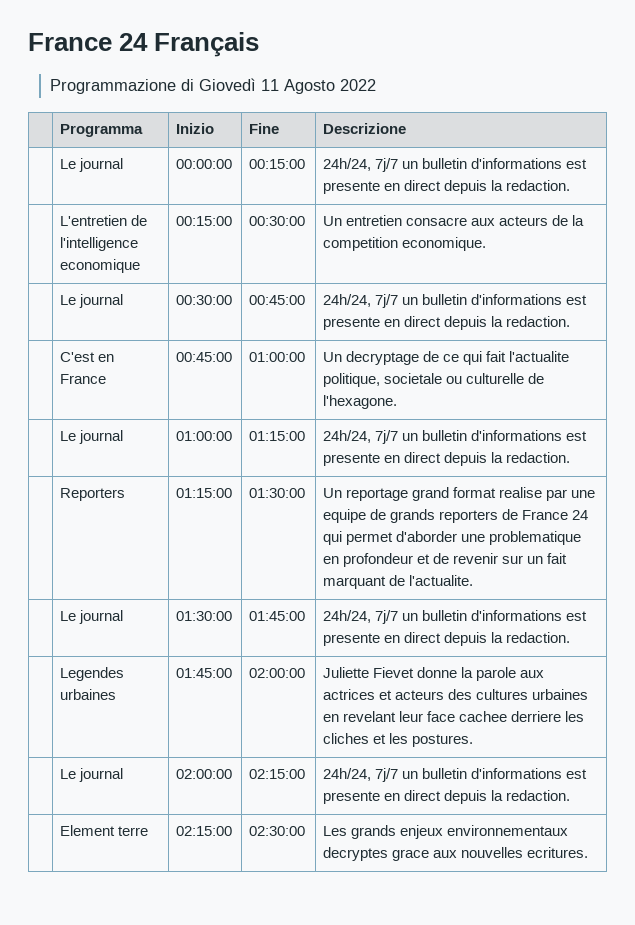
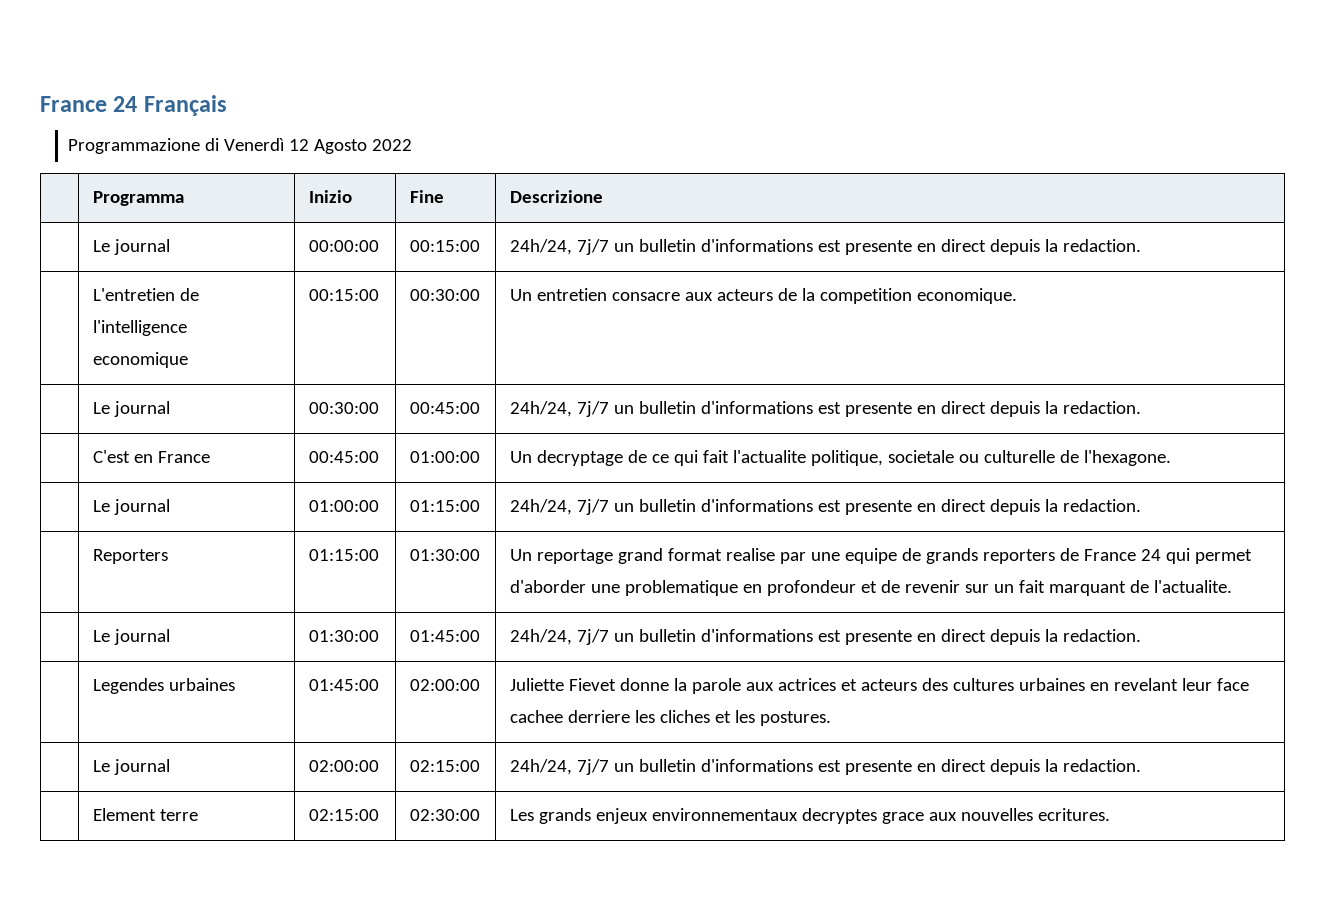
[199,78,280,91] Giovedì 11 -> [224,138,310,151] Venerdì 12

